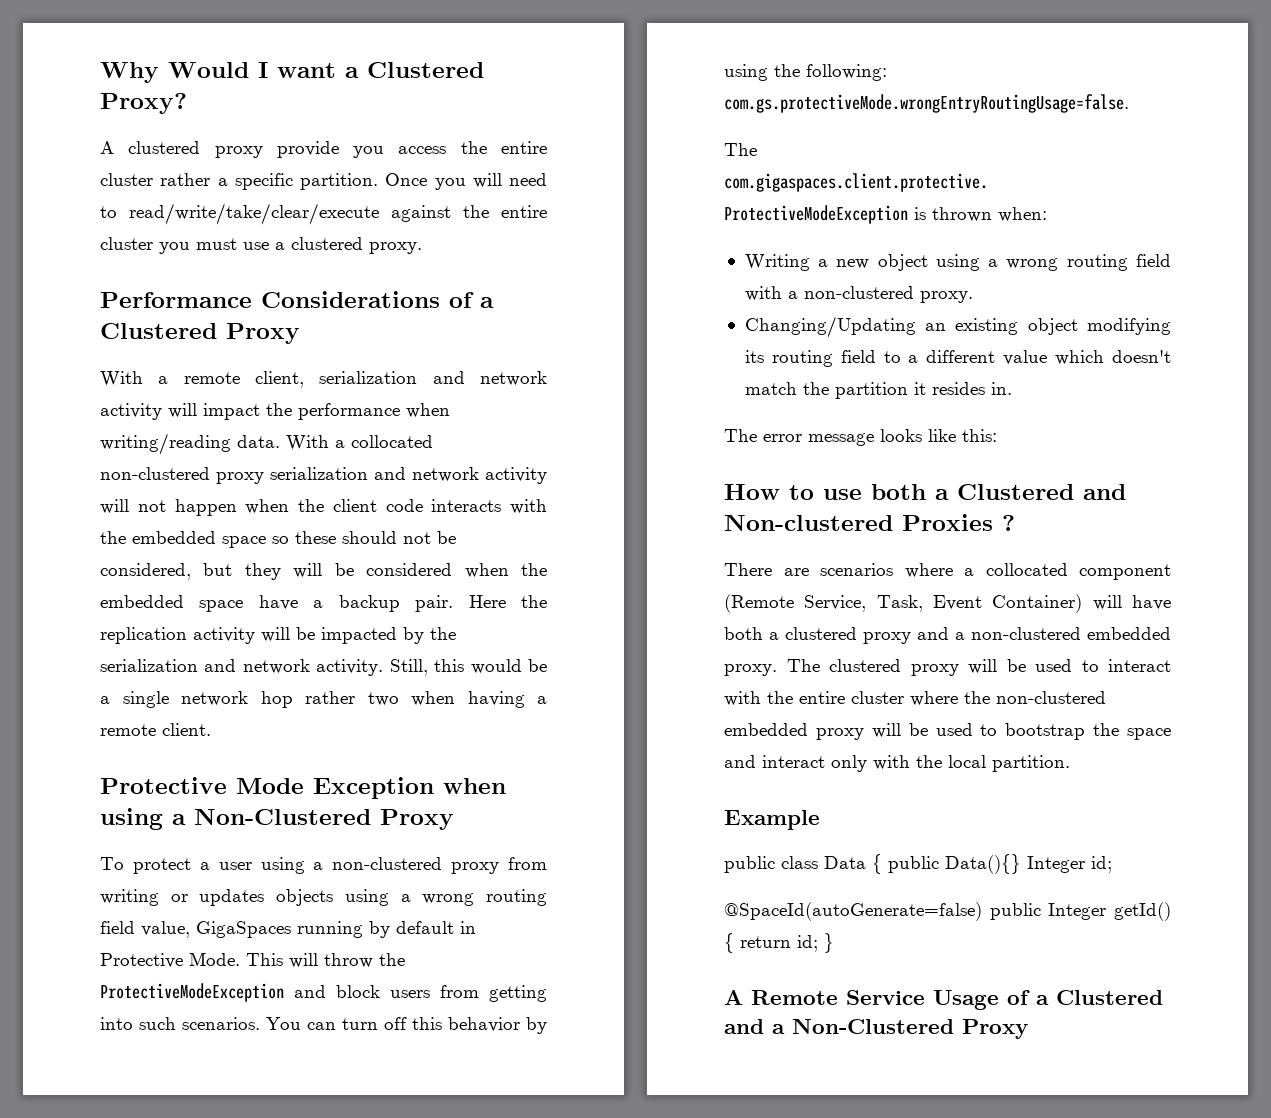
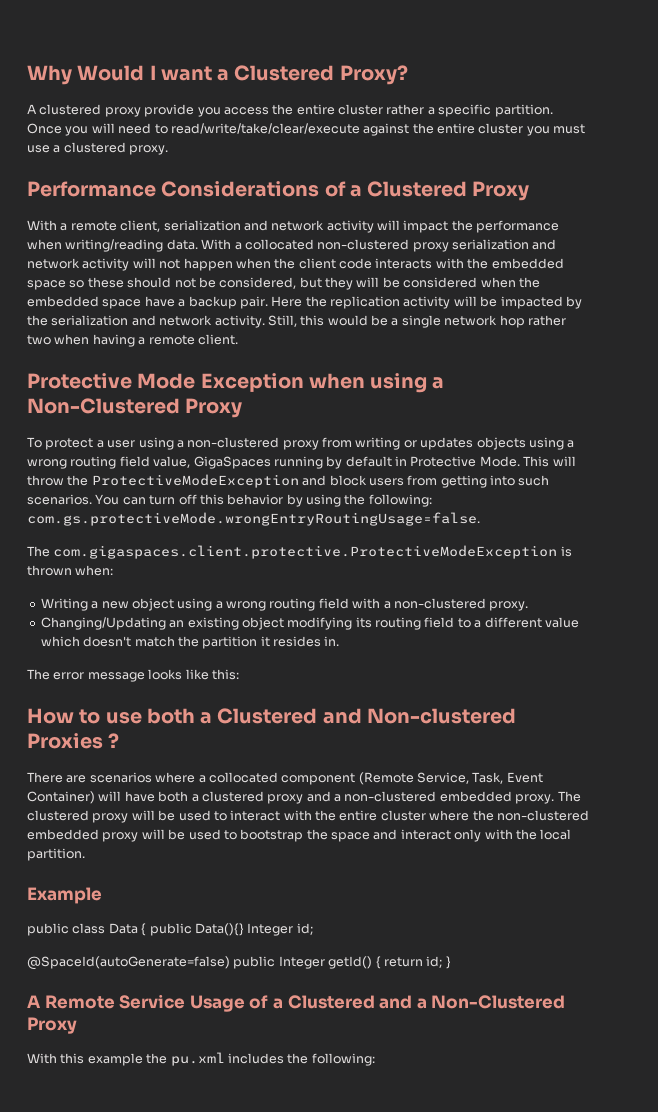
(1028, 1029) none -> [27,1052,375,1066] // With this example the pu.xml includes the following:

